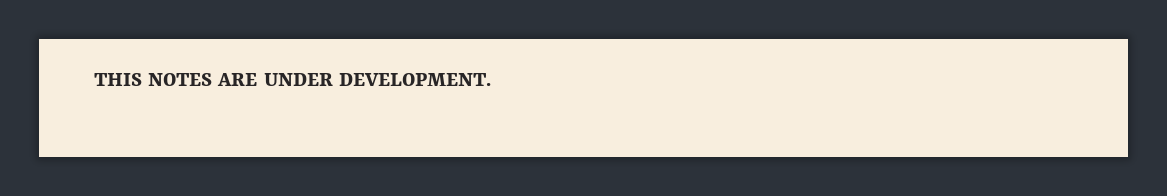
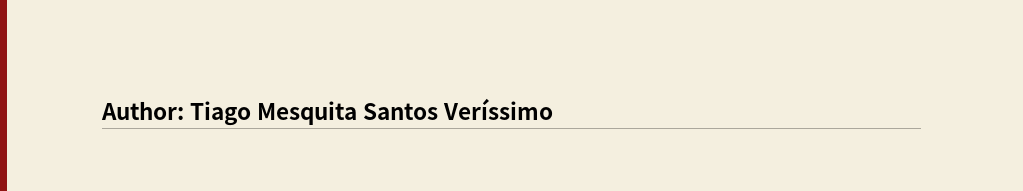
[94,73,491,86] THIS NOTES ARE UNDER DEVELOPMENT. -> [101,98,554,126] Author: Tiago Mesquita Santos Veríssimo

